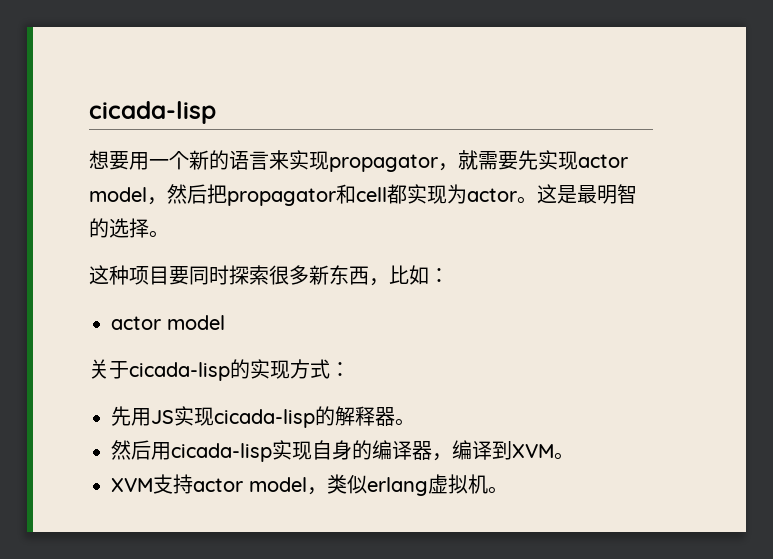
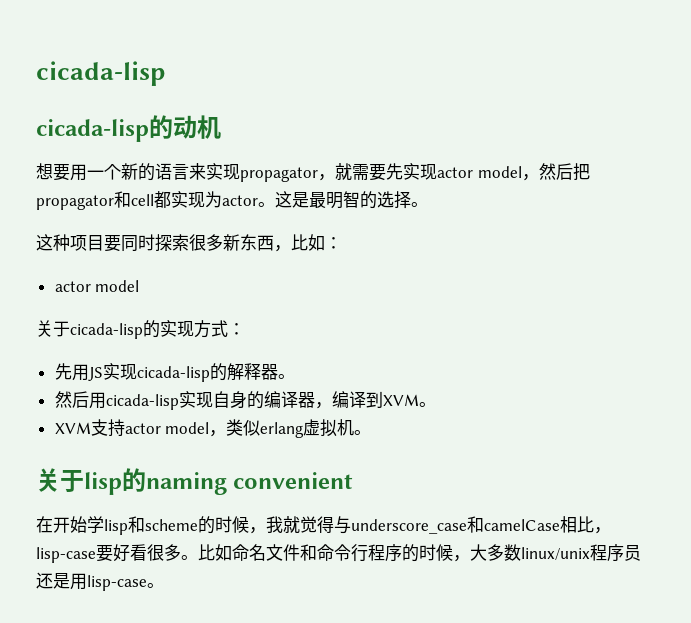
[89,101,216,124] cicada-lisp -> [36,61,166,86] [36,115,221,142] cicada-lisp // cicada-lisp的动机
(508, 490) none -> [36,468,354,495] [36,516,611,535] [36,544,641,563] [36,572,164,591] // 关于lisp的naming convenient // 在开始学lisp和scheme的时候，我就觉得与underscore_case和camelCase相比，lisp-case要好看很多。比如命名文件和命令行程序的时候，大多数linux/unix程序员还是用lisp-case。

